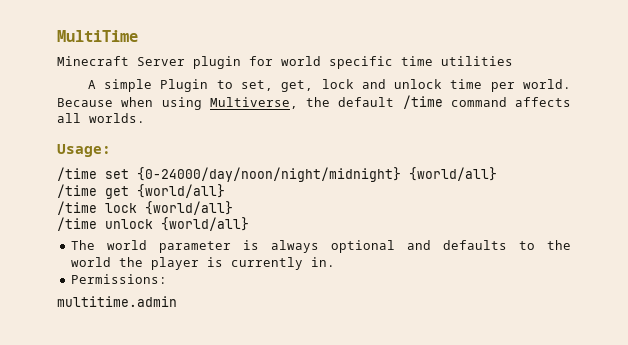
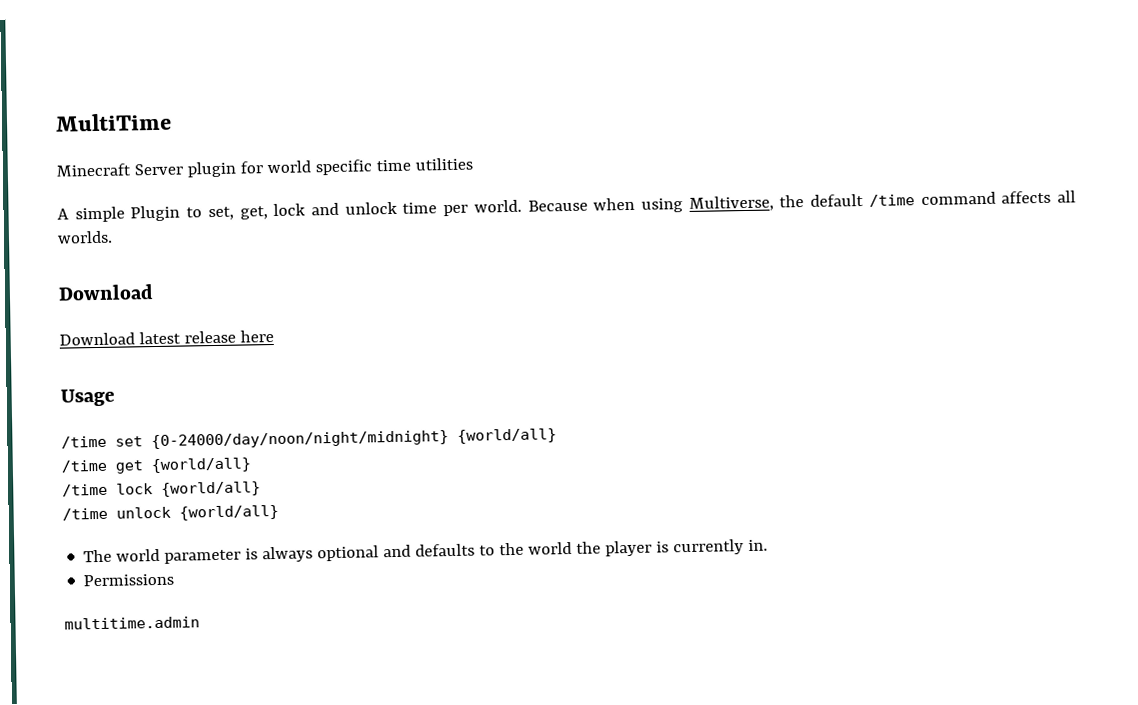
[57,144,111,157] Usage: -> [58,284,154,301] [59,329,274,346] [60,388,115,407] Download // Download latest release here // Usage
[70,274,167,284] Permissions: -> [83,573,175,587] Permissions

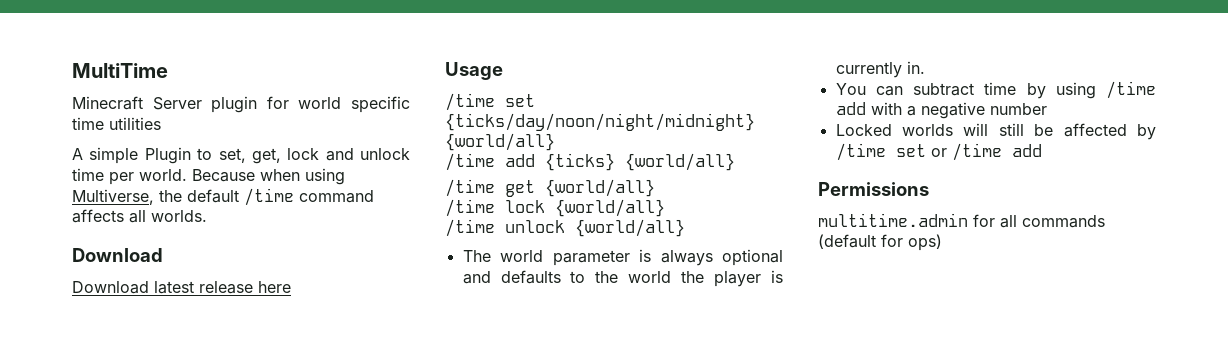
[151,430,449,450] {0-24000/day/noon/night/midnight} -> [445,113,755,131] [445,133,555,151] [445,153,615,171] {ticks/day/noon/night/midnight} {world/all} // /time add {ticks}
[83,573,175,587] [64,616,200,630] Permissions // multitime.admin -> [835,81,1156,99] [835,102,1047,119] [835,123,1156,140] [835,143,1042,161] [818,182,929,196] [818,213,1105,228] [818,234,942,251] You can subtract time by using /time add with a negative number // Locked worlds will still be affected by /time set or /time add // Permissions // multitime.admin for all commands (default for ops)

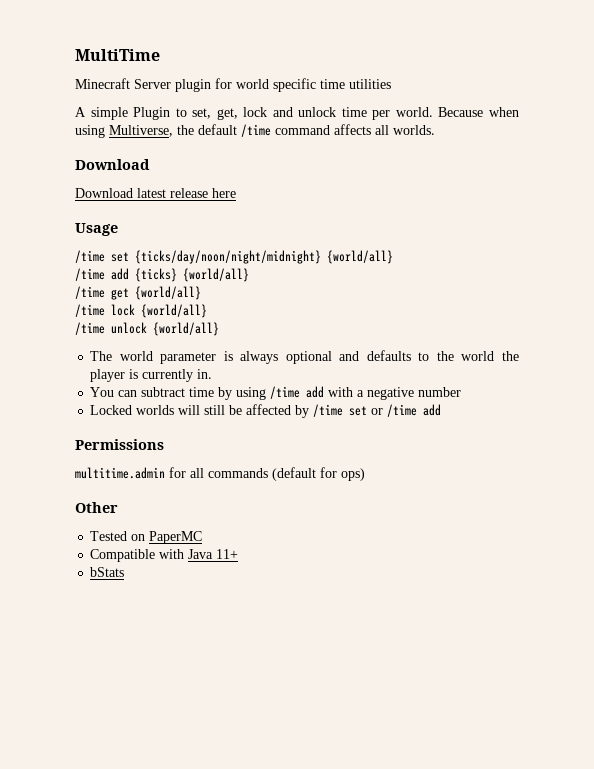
(942, 242) none -> [75,502,118,513] [90,531,203,544] [90,549,239,562] [90,567,125,577] // Other // Tested on PaperMC // Compatible with Java 11+ // bStats

